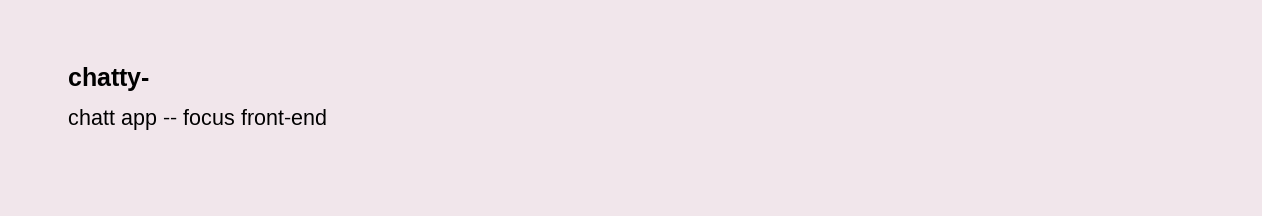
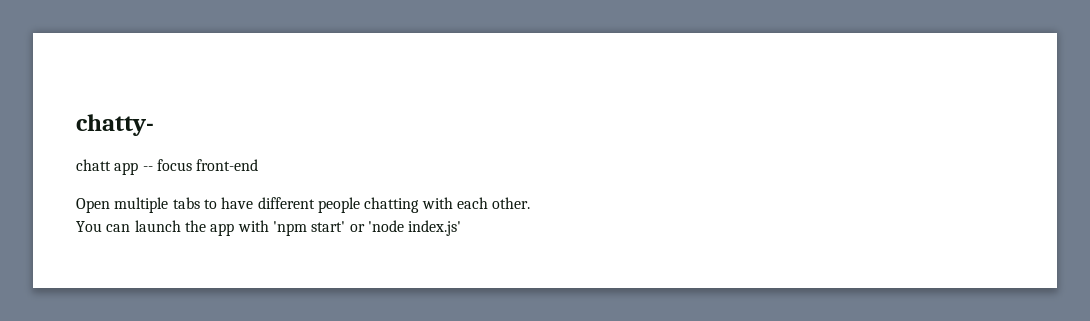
(327, 117) none -> [76,197,531,213] [76,220,462,236] // Open multiple tabs to have different people chatting with each other. // You can launch the app with 'npm start' or 'node index.js'

